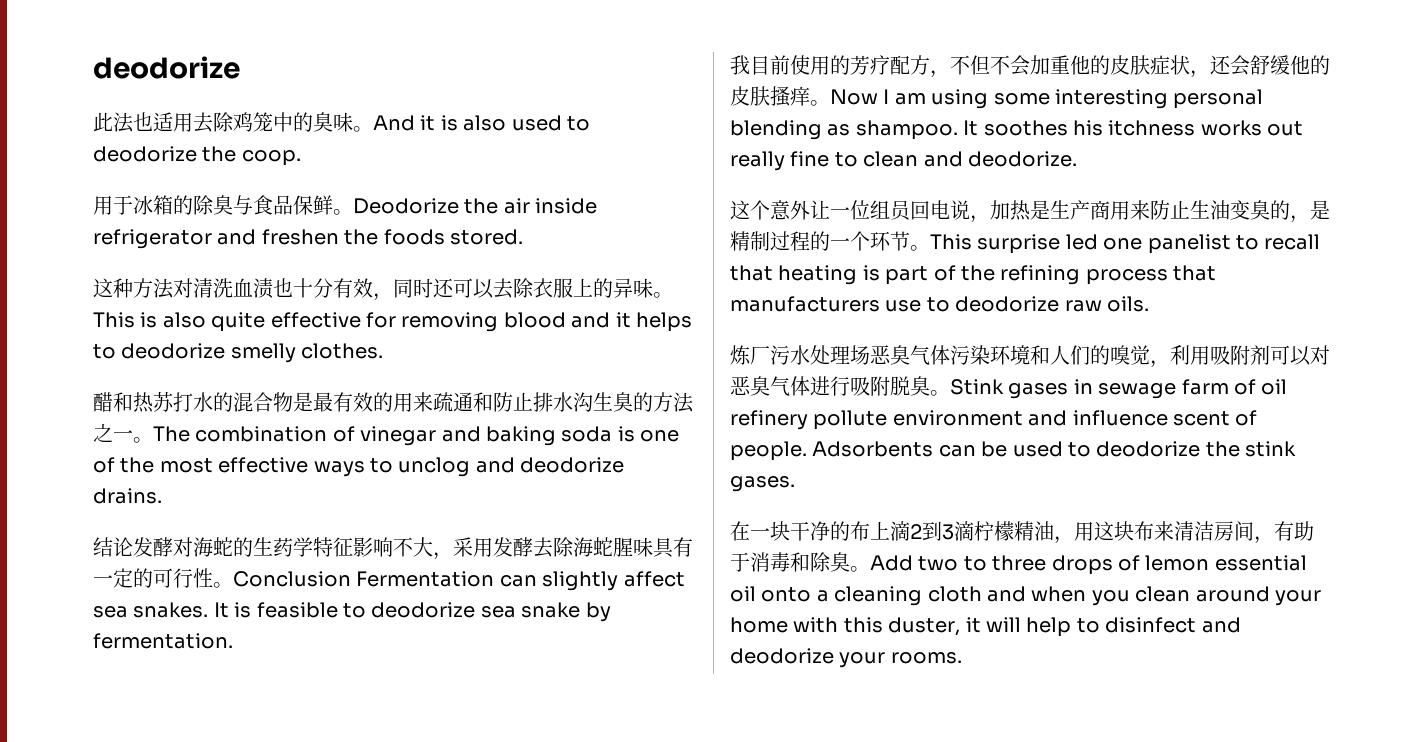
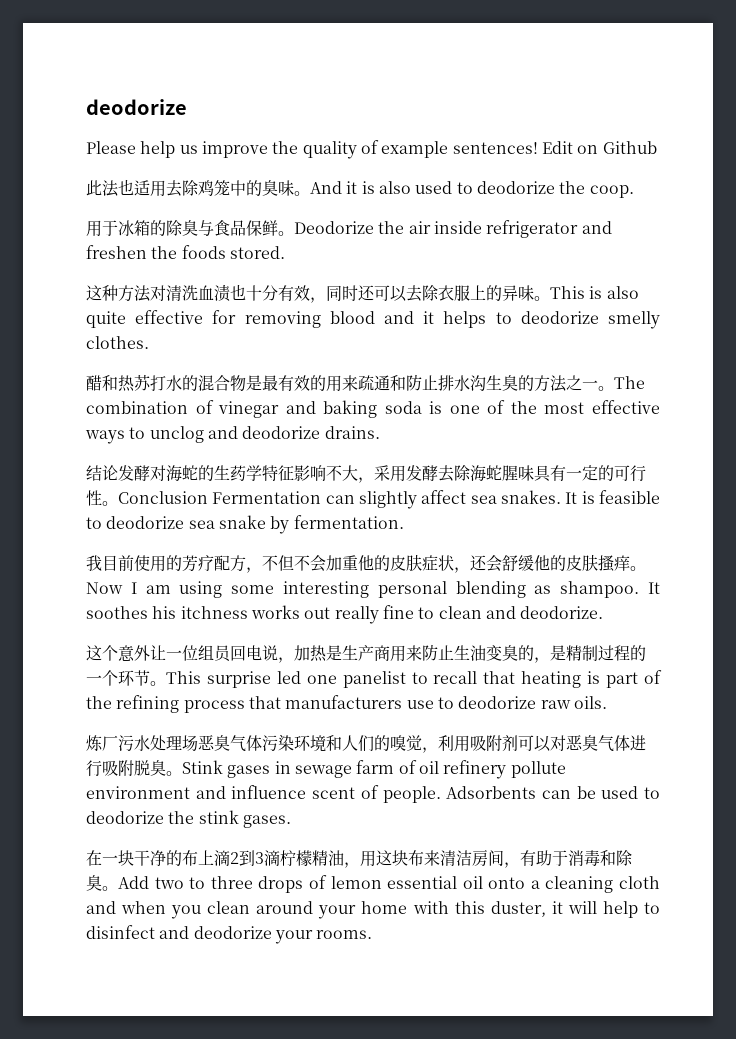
[93,56,240,79] deodorize -> [86,99,187,115] [86,140,657,159] deodorize // Please help us improve the quality of example sentences! Edit on Github

